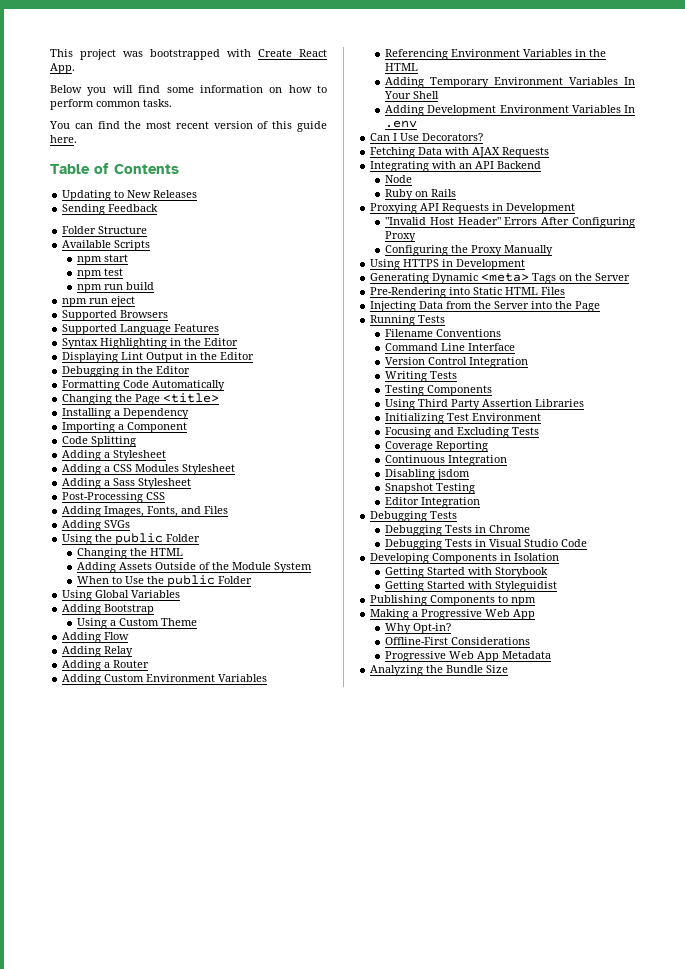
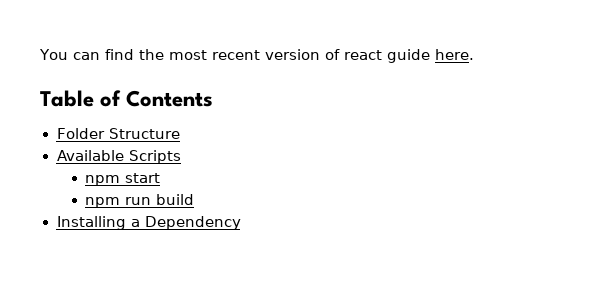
[50,49,327,60] [50,63,75,74] [50,85,327,96] [50,99,172,110] This project was bootstrapped with Create React App. // Below you will find some information on how to perform common tasks. // -> (39, 54) none
[272,121,293,129] this -> [343,50,382,60] react
[62,190,198,201] [62,204,159,215] // Updating to New Releases // Sending Feedback -> (214, 98) none
[77,268,124,279] // npm test -> (161, 178) none
[62,296,136,307] [62,310,169,321] [62,324,220,335] [62,338,239,349] [62,352,255,363] [62,366,191,377] [62,380,226,391] [62,393,220,405] [62,408,190,419] [62,422,188,433] [62,436,137,447] [62,450,167,461] [62,464,236,475] [62,478,192,489] [62,492,166,503] [62,506,229,517] [62,520,131,531] [62,533,201,545] [77,548,184,559] [77,562,313,573] [77,575,253,587] [62,590,181,601] [62,604,155,615] [77,618,198,629] [62,632,130,643] [62,646,134,657] [62,660,150,671] [62,674,268,685] [385,49,607,60] [385,63,419,71] [385,77,635,88] [384,91,440,99] [385,105,635,116] [385,120,418,128] [370,133,484,141] [370,147,550,158] [370,161,542,172] [385,175,413,183] [385,189,457,200] [370,203,576,214] [385,217,635,228] [385,231,417,242] [385,245,554,256] [370,259,526,270] [370,273,631,284] [370,287,566,298] [370,301,601,312] [370,315,446,326] [385,329,502,337] [385,343,516,351] [385,357,529,368] [385,371,458,382] [385,385,493,396] [385,399,585,410] [385,413,542,424] [385,427,540,438] [385,441,489,452] [385,455,508,466] [385,469,471,480] [385,483,476,494] [385,497,481,508] [370,511,458,522] [385,525,531,536] [385,539,588,550] [370,553,560,564] [385,567,549,578] [385,581,558,592] [370,595,537,606] [370,609,536,620] [385,623,452,634] [385,637,531,645] [385,651,552,662] [370,665,509,676] npm run eject // Supported Browsers // Supported Language Features // Syntax Highlighting in the Editor // Displaying Lint Output in the Editor // Debugging in the Editor // Formatting Code Automatically // Changing the Page <title> // Installing a Dependency // Importing a Component // Code Splitting // Adding a Stylesheet // Adding a CSS Modules Stylesheet // Adding a Sass Stylesheet // Post-Processing CSS // Adding Images, Fonts, and Files // Adding SVGs // Using the public Folder // Changing the HTML // Adding Assets Outside of the Module System // When to Use the public Folder // Using Global Variables // Adding Bootstrap // Using a Custom Theme // Adding Flow // Adding Relay // Adding a Router // Adding Custom Environment Variables // Referencing Environment Variables in the HTML // Adding Temporary Environment Variables In Your Shell // Adding Development Environment Variables In .env // Can I Use Decorators? // Fetching Data with AJAX Requests // Integrating with an API Backend // Node // Ruby on Rails // Proxying API Requests in Development // "Invalid Host Header" Errors After Configuring Proxy // Configuring the Proxy Manually // Using HTTPS in Development // Generating Dynamic <meta> Tags on the Server // Pre-Rendering into Static HTML Files // Injecting Data from the Server into the Page // Running Tests // Filename Conventions // Command Line Interface // Version Control Integration // Writing Tests // Testing Components // Using Third Party Assertion Libraries // Initializing Test Environment // Focusing and Excluding Tests // Coverage Reporting // Continuous Integration // Disabling jsdom // Snapshot Testing // Editor Integration // Debugging Tests // Debugging Tests in Chrome // Debugging Tests in Visual Studio Code // Developing Components in Isolation // Getting Started with Storybook // Getting Started with Styleguidist // Publishing Components to npm // Making a Progressive Web App // Why Opt-in? // Offline-First Considerations // Progressive Web App Metadata // Analyzing the Bundle Size -> [56,216,241,230] Installing a Dependency

